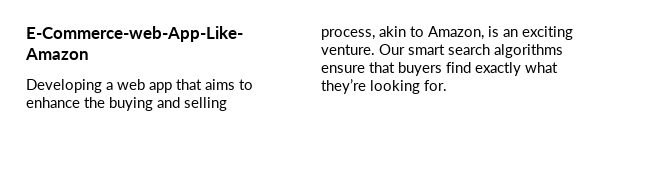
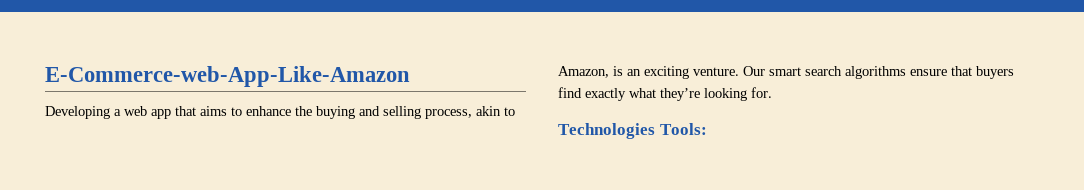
(447, 85) none -> [558,123,707,139] // Technologies Tools:

